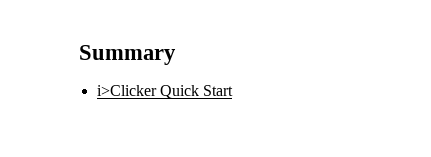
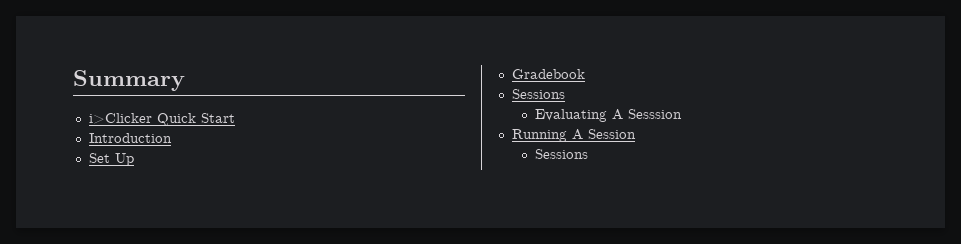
(234, 90) none -> [88,133,172,143] [88,153,134,166] [511,69,585,79] [511,89,565,99] [535,109,683,122] [511,129,636,142] [535,149,589,159] // Introduction // Set Up // Gradebook // Sessions // Evaluating A Sesssion // Running A Session // Sessions

